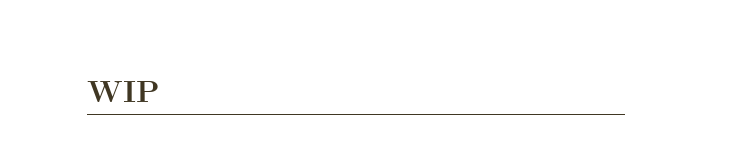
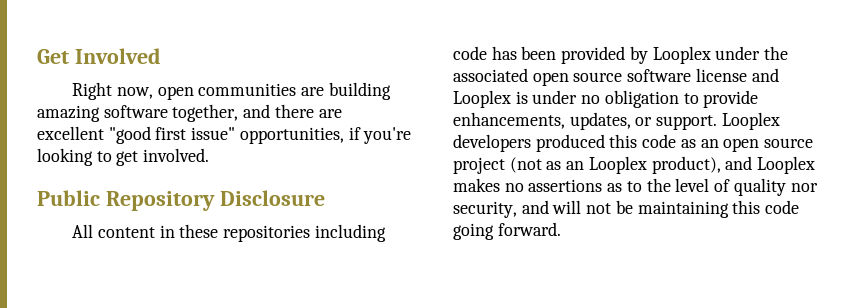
[87,81,160,102] WIP -> [37,48,161,64] [72,82,391,100] [37,104,342,122] [37,126,412,144] [37,148,210,166] [37,190,325,211] [72,224,386,242] [453,46,789,64] [453,68,779,86] [453,90,759,108] [453,112,780,130] [453,134,814,152] [453,156,816,174] [453,178,818,196] [453,200,800,218] [453,222,561,240] Get Involved // Right now, open communities are building amazing software together, and there are excellent "good first issue" opportunities, if you're looking to get involved. // Public Repository Disclosure // All content in these repositories including code has been provided by Looplex under the associated open source software license and Looplex is under no obligation to provide enhancements, updates, or support. Looplex developers produced this code as an open source project (not as an Looplex product), and Looplex makes no assertions as to the level of quality nor security, and will not be maintaining this code going forward.

